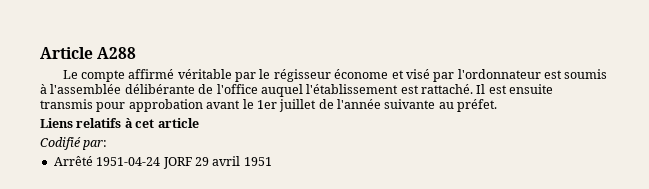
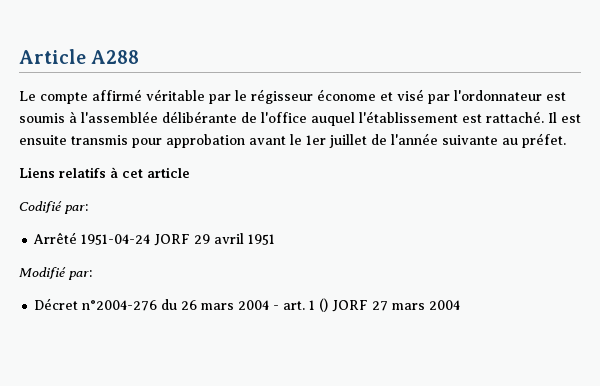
(272, 161) none -> [19,267,92,280] [34,298,461,312] // Modifié par: // Décret n°2004-276 du 26 mars 2004 - art. 1 () JORF 27 mars 2004

